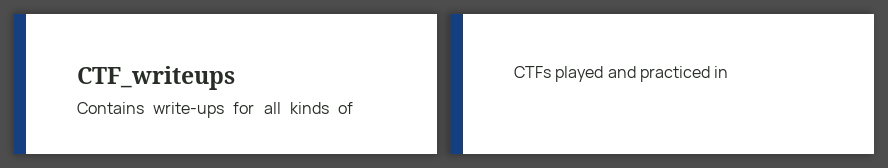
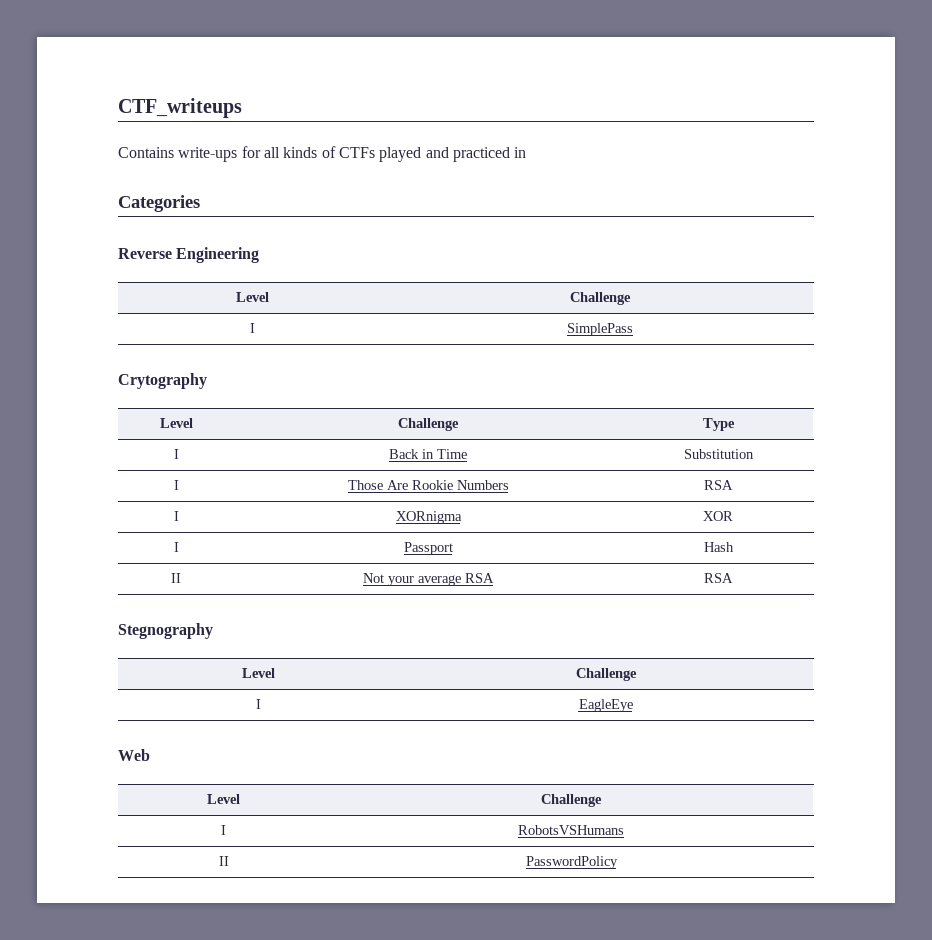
(729, 72) none -> [118,195,200,212] [118,247,260,263] [236,292,269,302] [570,292,631,305] [250,323,255,333] [567,323,633,336] [118,373,207,389] [159,418,193,428] [398,418,459,431] [702,418,735,431] [173,449,179,459] [389,449,467,459] [683,449,754,459] [173,480,179,490] [347,480,509,490] [704,480,734,490] [173,511,179,521] [395,511,462,524] [703,511,734,521] [173,542,179,552] [403,542,453,555] [703,542,734,552] [171,573,181,583] [363,573,494,586] [704,573,734,583] [118,623,213,639] [241,668,275,678] [575,668,637,681] [255,699,261,709] [578,699,633,712] [118,749,150,761] [207,794,240,804] [541,794,602,807] [221,825,226,835] [518,825,624,835] [218,856,229,866] [525,856,618,869] // Categories // Reverse Engineering // Level | Challenge // I | SimplePass // Crytography // Level | Challenge | Type // I | Back in Time | Substitution // I | Those Are Rookie Numbers | RSA // I | XORnigma | XOR // I | Passport | Hash // II | Not your average RSA | RSA // Stegnography // Level | Challenge // I | EagleEye // Web // Level | Challenge // I | RobotsVSHumans // II | PasswordPolicy

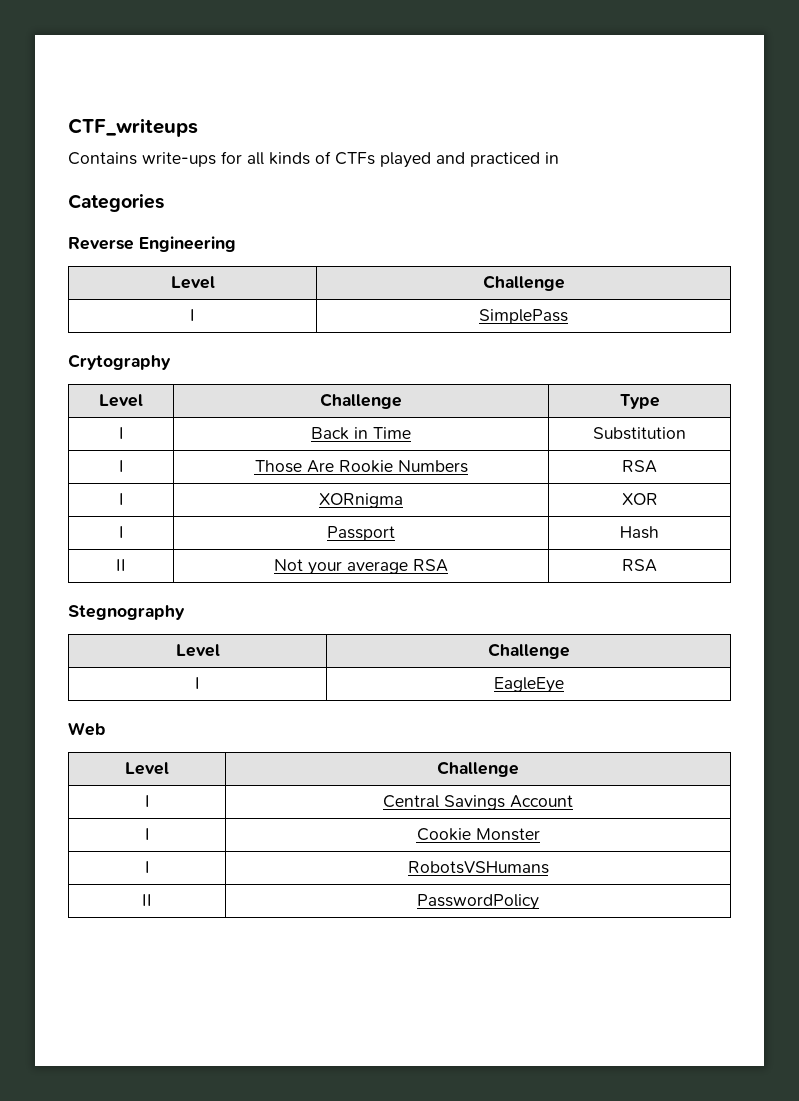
(602, 800) none -> [144,795,150,807] [383,795,573,810] [144,828,150,840] [416,828,540,841] // I | Central Savings Account // I | Cookie Monster

